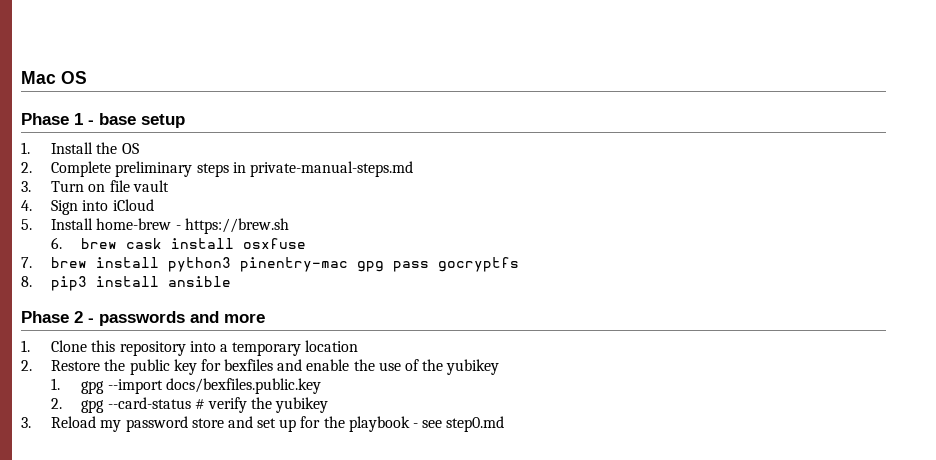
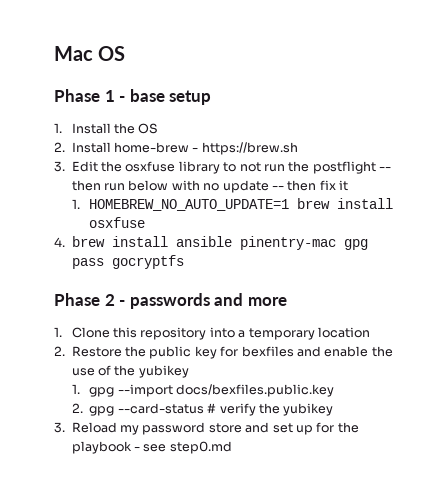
[51,161,413,177] [21,180,169,192] [21,199,154,215] [21,218,289,234] [51,237,163,249] Complete preliminary steps in private-manual-steps.md // 3. Turn on file vault // 4. Sign into iCloud // 5. Install home-brew - https://brew.sh // 6. brew cask -> [71,142,298,155] [54,161,392,174] [71,180,349,193] [71,198,331,211] Install home-brew - https://brew.sh // 3. Edit the osxfuse library to not run the postflight -- then run below with no update -- then fix it // 1. HOMEBREW_NO_AUTO_UPDATE=1 brew
[21,257,232,272] 7. brew install python3 -> [54,236,232,247] 4. brew install ansible
[21,276,232,291] // 8. pip3 install ansible -> (184, 262) none

